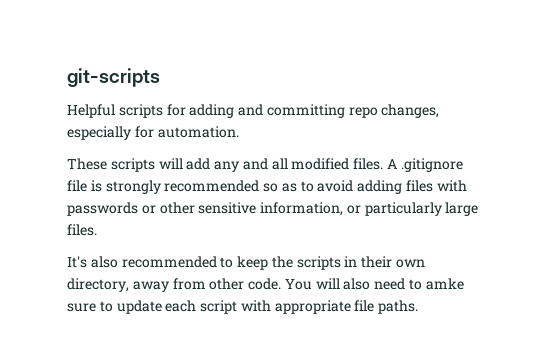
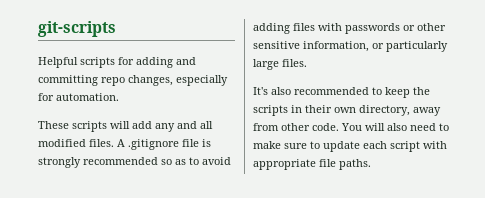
[425,278,464,290] amke -> [253,141,281,149] make

